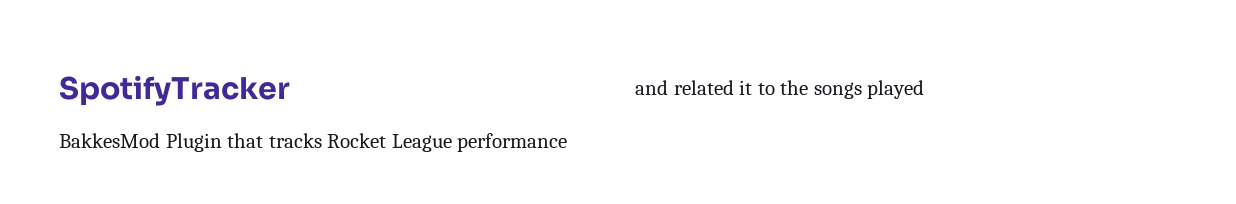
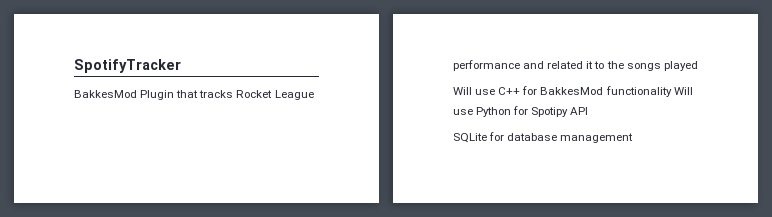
(925, 89) none -> [453,86,693,97] [453,106,589,117] [453,132,634,143] // Will use C++ for BakkesMod functionality Will use Python for Spotipy API // SQLite for database management

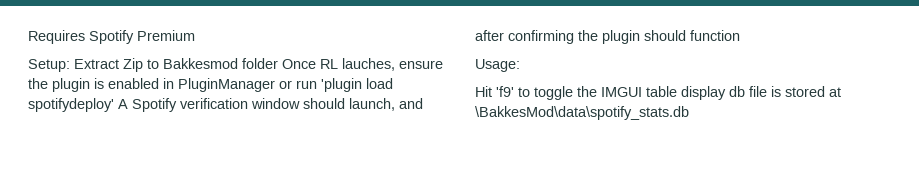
[74,59,181,73] [74,90,314,100] [453,60,698,71] [453,86,693,97] [453,106,589,117] [453,132,634,143] SpotifyTracker // BakkesMod Plugin that tracks Rocket League performance and related it to the songs played // Will use C++ for BakkesMod functionality Will use Python for Spotipy API // SQLite for database management -> [28,30,195,44] [28,58,443,72] [28,78,393,92] [28,98,423,112] [475,30,740,44] [475,59,520,72] [475,86,841,100] [475,106,689,120] Requires Spotify Premium // Setup: Extract Zip to Bakkesmod folder Once RL lauches, ensure the plugin is enabled in PluginManager or run 'plugin load spotifydeploy' A Spotify verification window should launch, and after confirming the plugin should function // Usage: // Hit 'f9' to toggle the IMGUI table display db file is stored at \BakkesMod\data\spotify_stats.db

